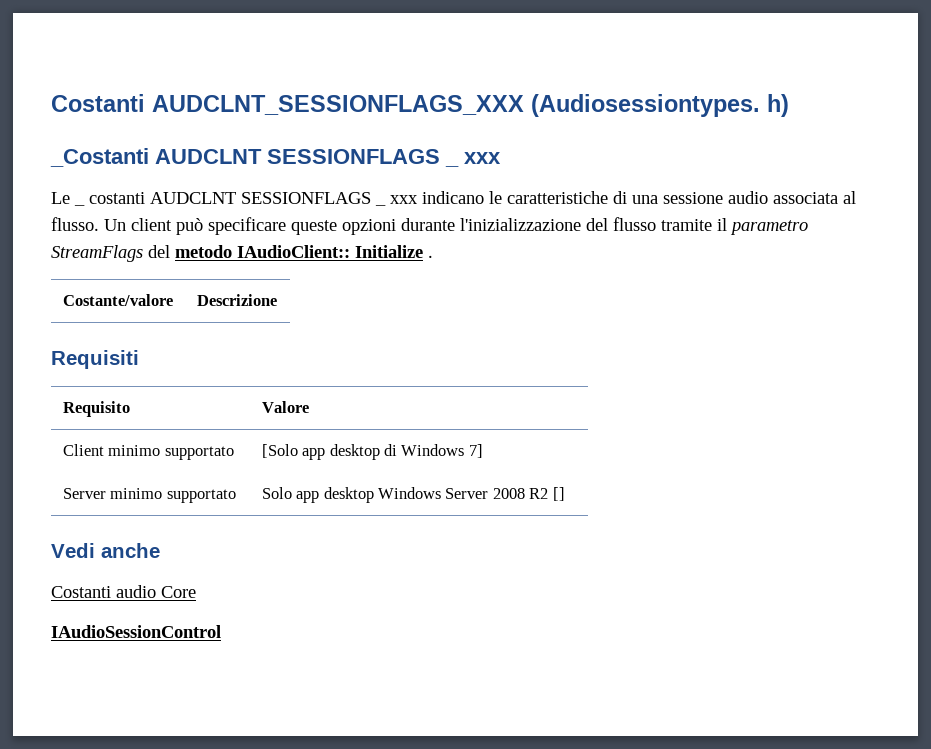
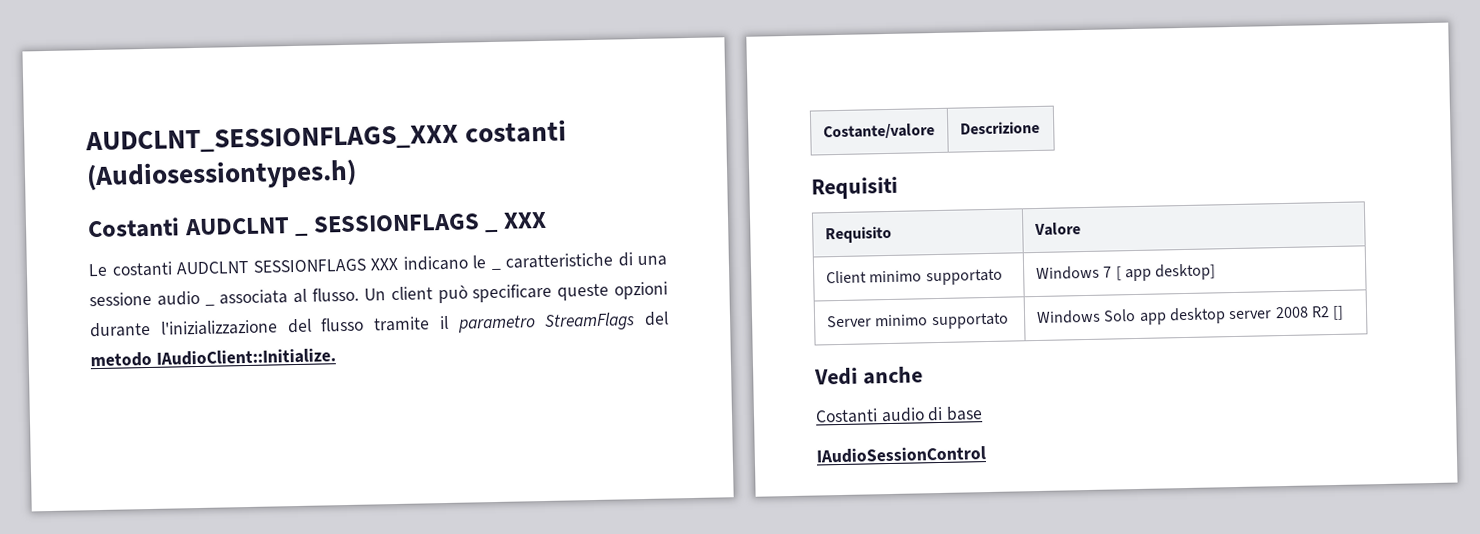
[51,94,789,117] [50,148,440,167] [445,164,459,167] [464,152,501,164] Costanti AUDCLNT_SESSIONFLAGS_XXX (Audiosessiontypes. h) // _Costanti AUDCLNT SESSIONFLAGS _ xxx -> [85,119,568,155] [86,158,357,192] [87,211,548,239] AUDCLNT_SESSIONFLAGS_XXX costanti (Audiosessiontypes.h) // Costanti AUDCLNT _ SESSIONFLAGS _ XXX
[74,204,85,206] _ -> (108, 270) none
[375,204,386,206] [390,195,418,204] _ xxx -> [370,257,398,271] XXX
(502, 197) none -> [490,267,502,271] _
(768, 197) none -> [204,303,215,306] _
[237,245,433,258] IAudioClient:: Initialize . -> [155,348,336,366] IAudioClient::Initialize.
[261,444,483,460] [Solo app desktop di Windows 7] -> [1035,263,1217,282] Windows 7 [ app desktop]
(236, 496) none -> [1035,309,1101,325] Windows
[378,487,489,499] Windows Server -> [1228,310,1273,320] server
[161,586,196,598] Core -> [927,406,984,422] di base

